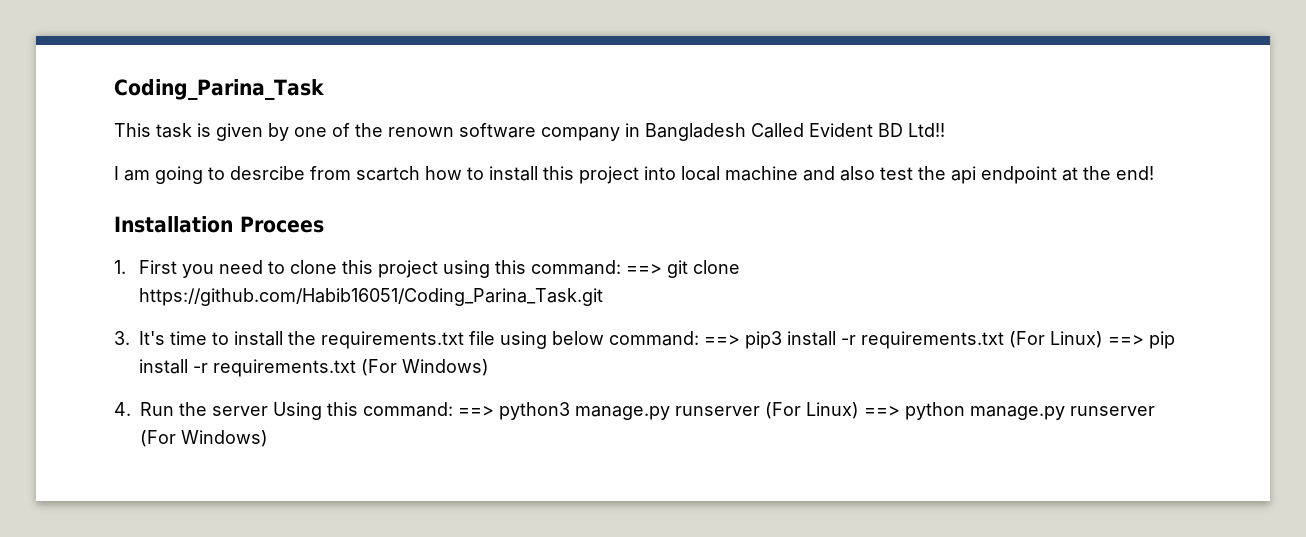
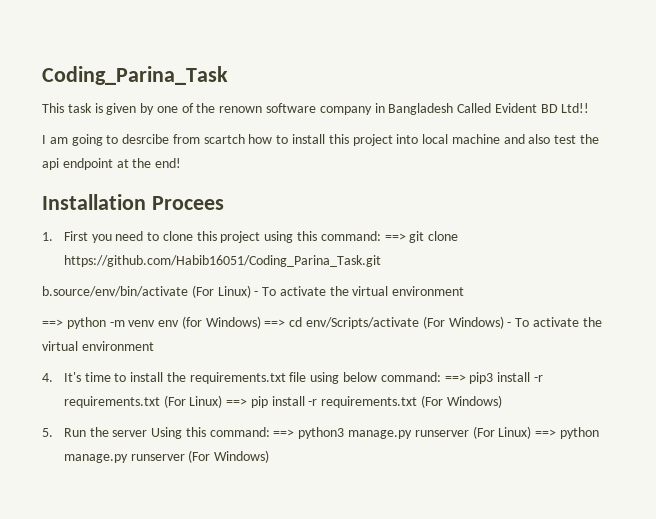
[114,331,130,345] 3. -> [42,285,465,298] [42,316,602,329] [42,341,154,351] [42,373,53,382] b.source/env/bin/activate (For Linux) - To activate the virtual environment // ==> python -m venv env (for Windows) ==> cd env/Scripts/activate (For Windows) - To activate the virtual environment // 4.
[114,402,131,416] 4. -> [42,428,53,437] 5.

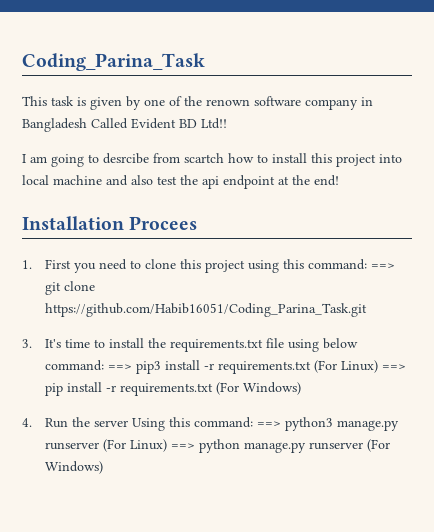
[42,285,465,298] [42,316,602,329] [42,341,154,351] [42,373,53,382] b.source/env/bin/activate (For Linux) - To activate the virtual environment // ==> python -m venv env (for Windows) ==> cd env/Scripts/activate (For Windows) - To activate the virtual environment // 4. -> [22,339,32,348] 3.
[42,428,53,437] 5. -> [22,418,32,427] 4.

